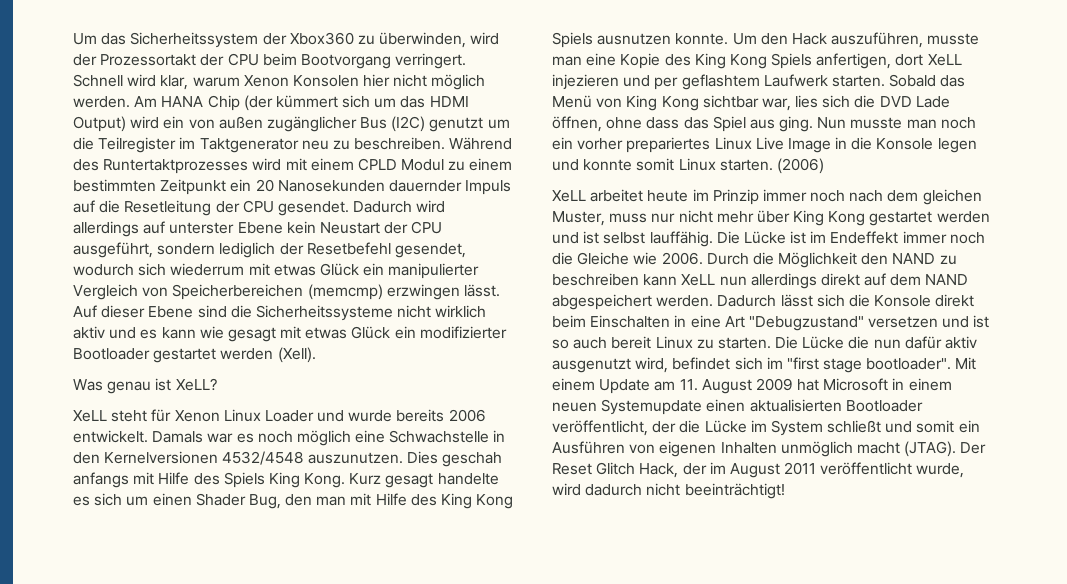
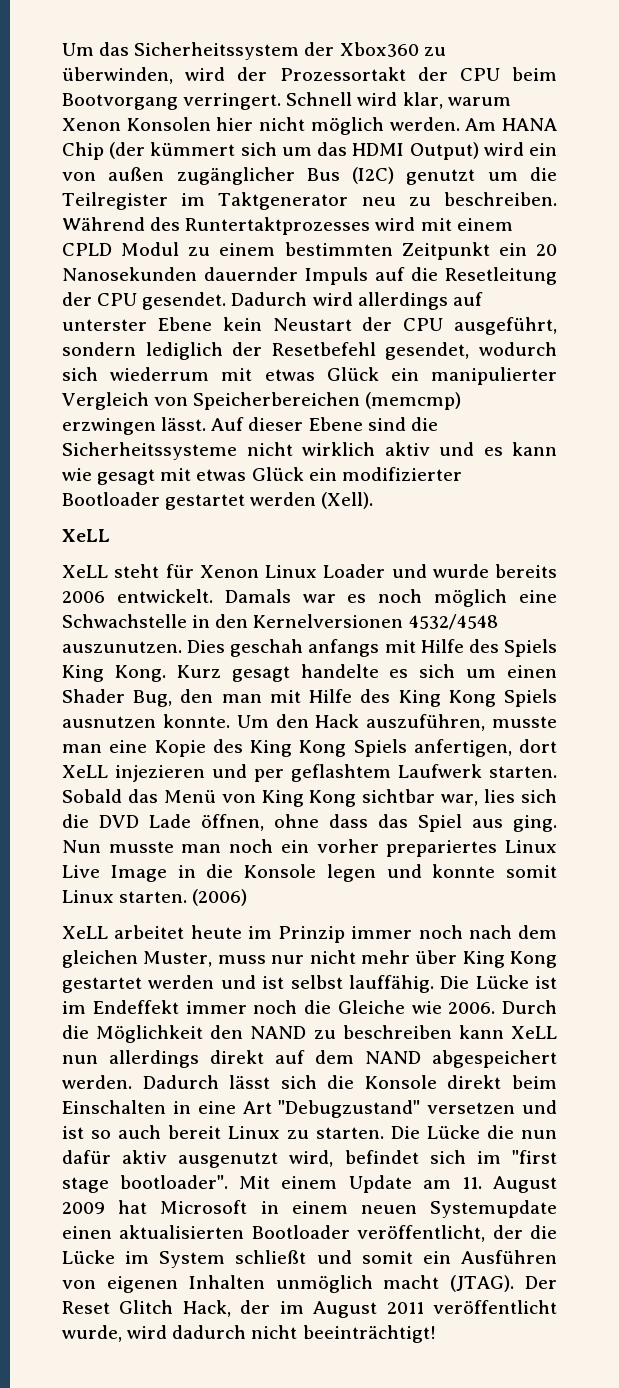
[73,378,217,394] Was genau ist XeLL? -> [62,529,110,542] XeLL

